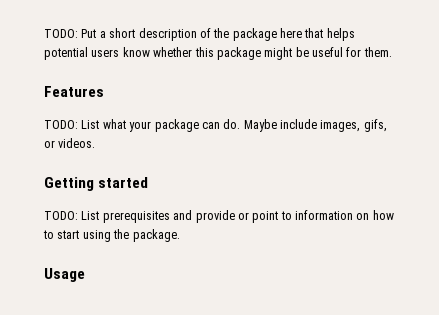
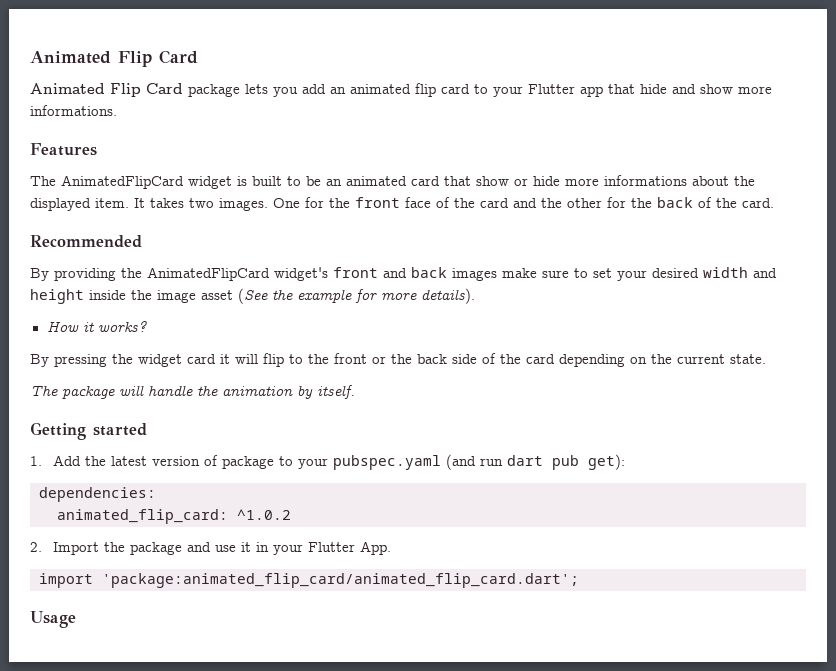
[44,28,355,41] [44,47,392,60] [44,86,104,97] [44,119,387,132] [44,138,96,148] [44,177,149,191] [44,210,394,223] [43,229,180,242] TODO: Put a short description of the package here that helps potential users know whether this package might be useful for them. // Features // TODO: List what your package can do. Maybe include images, gifs, or videos. // Getting started // TODO: List prerequisites and provide or point to information on how to start using the package. -> [30,50,198,67] [30,83,772,97] [30,105,117,116] [30,143,97,156] [30,175,755,189] [30,197,774,211] [30,235,142,248] [30,267,777,281] [30,288,475,304] [46,321,147,332] [30,353,766,367] [30,385,355,399] [30,422,147,440] [30,454,626,470] [39,487,156,502] [57,509,291,524] [30,541,392,555] [39,573,579,588] Animated Flip Card // Animated Flip Card package lets you add an animated flip card to your Flutter app that hide and show more informations. // Features // The AnimatedFlipCard widget is built to be an animated card that show or hide more informations about the displayed item. It takes two images. One for the front face of the card and the other for the back of the card. // Recommended // By providing the AnimatedFlipCard widget's front and back images make sure to set your desired width and height inside the image asset (See the example for more details). // How it works? // By pressing the widget card it will flip to the front or the back side of the card depending on the current state. // The package will handle the animation by itself. // Getting started // 1. Add the latest version of package to your pubspec.yaml (and run dart pub get): // dependencies: // animated_flip_card: ^1.0.2 // 2. Import the package and use it in your Flutter App. // import 'package:animated_flip_card/animated_flip_card.dart';

